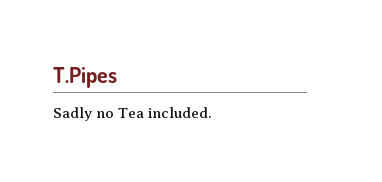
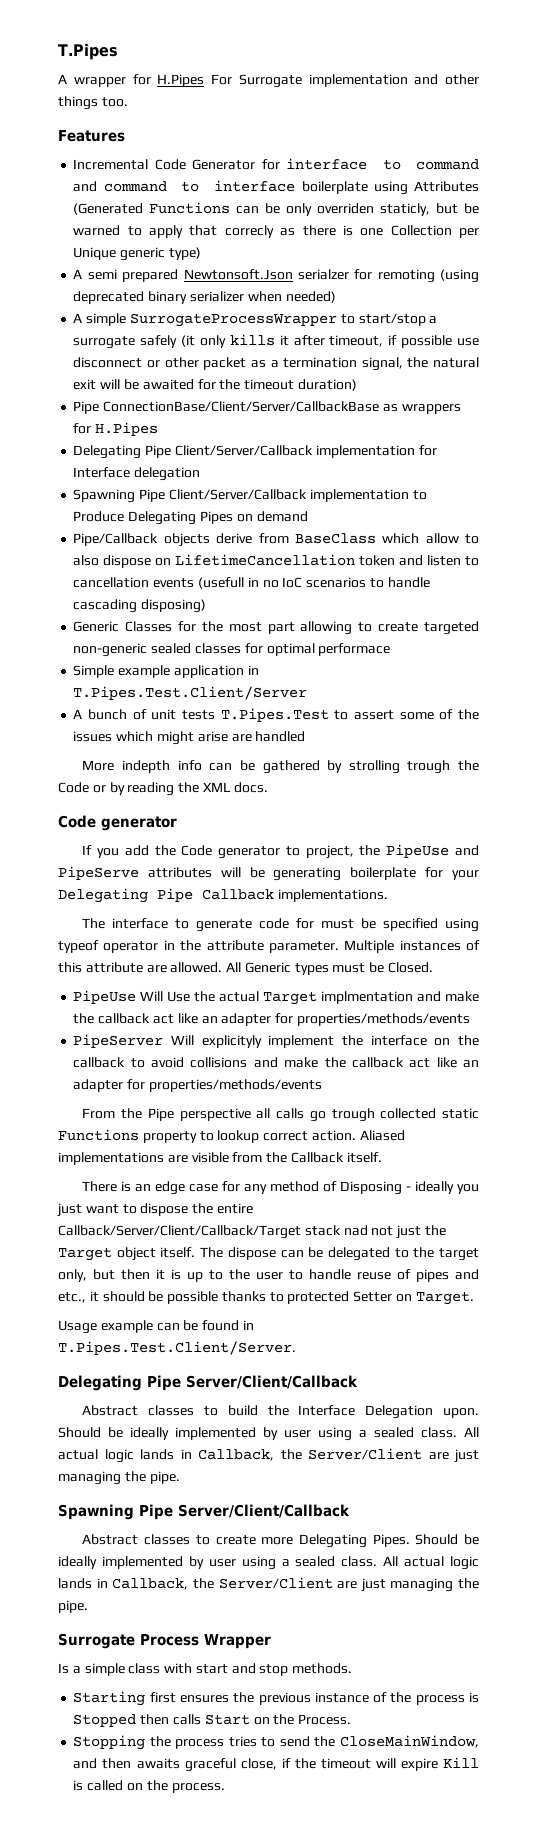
[53,107,213,121] Sadly no Tea included. -> [58,74,479,88] [58,96,128,110] [58,130,125,142] [73,158,479,170] [73,180,479,195] [73,202,479,216] [73,225,480,238] [73,247,201,261] [73,269,479,283] [73,291,336,304] [73,313,438,327] [73,334,480,349] [73,357,480,371] [73,379,357,391] [73,401,461,414] [73,422,159,436] [73,445,437,459] [73,467,201,481] [73,489,427,503] [73,511,308,525] [73,533,479,547] [73,554,479,568] [73,577,430,589] [73,599,207,613] [73,621,480,635] [73,643,391,657] [73,665,259,678] [73,686,308,700] [73,708,480,722] [73,731,306,745] [82,760,479,774] [58,782,268,796] [58,815,177,831] [82,844,479,859] [58,866,479,881] [58,888,388,903] [82,918,480,932] [58,940,480,953] [58,962,434,975] [73,990,479,1005] [73,1013,470,1026] [73,1034,479,1048] [73,1057,480,1068] [73,1079,322,1092] [82,1108,480,1122] [58,1129,405,1143] [58,1152,382,1165] [82,1181,479,1195] [57,1203,253,1217] [58,1225,446,1239] [58,1247,479,1261] [58,1269,479,1282] [58,1291,474,1305] [58,1320,254,1334] [58,1341,296,1355] [58,1375,358,1391] [82,1405,479,1419] [58,1427,479,1441] [58,1448,479,1463] [58,1471,180,1485] [58,1504,350,1520] [82,1534,480,1548] [58,1556,479,1570] [58,1577,479,1592] [58,1600,88,1613] [58,1633,271,1649] [58,1663,353,1676] [73,1691,480,1706] [73,1714,352,1727] [73,1735,479,1750] [73,1757,479,1772] [73,1780,225,1793] A wrapper for H.Pipes For Surrogate implementation and other things too. // Features // Incremental Code Generator for interface to command and command to interface boilerplate using Attributes (Generated Functions can be only overriden staticly, but be warned to apply that correcly as there is one Collection per Unique generic type) // A semi prepared Newtonsoft.Json serialzer for remoting (using deprecated binary serializer when needed) // A simple SurrogateProcessWrapper to start/stop a surrogate safely (it only kills it after timeout, if possible use disconnect or other packet as a termination signal, the natural exit will be awaited for the timeout duration) // Pipe ConnectionBase/Client/Server/CallbackBase as wrappers for H.Pipes // Delegating Pipe Client/Server/Callback implementation for Interface delegation // Spawning Pipe Client/Server/Callback implementation to Produce Delegating Pipes on demand // Pipe/Callback objects derive from BaseClass which allow to also dispose on LifetimeCancellation token and listen to cancellation events (usefull in no IoC scenarios to handle cascading disposing) // Generic Classes for the most part allowing to create targeted non-generic sealed classes for optimal performace // Simple example application in T.Pipes.Test.Client/Server // A bunch of unit tests T.Pipes.Test to assert some of the issues which might arise are handled // More indepth info can be gathered by strolling trough the Code or by reading the XML docs. // Code generator // If you add the Code generator to project, the PipeUse and PipeServe attributes will be generating boilerplate for your Delegating Pipe Callback implementations. // The interface to generate code for must be specified using typeof operator in the attribute parameter. Multiple instances of this attribute are allowed. All Generic types must be Closed. // PipeUse Will Use the actual Target implmentation and make the callback act like an adapter for properties/methods/events // PipeServer Will explicityly implement the interface on the callback to avoid collisions and make the callback act like an adapter for properties/methods/events // From the Pipe perspective all calls go trough collected static Functions property to lookup correct action. Aliased implementations are visible from the Callback itself. // There is an edge case for any method of Disposing - ideally you just want to dispose the entire Callback/Server/Client/Callback/Target stack nad not just the Target object itself. The dispose can be delegated to the target only, but then it is up to the user to handle reuse of pipes and etc., it should be possible thanks to protected Setter on Target. // Usage example can be found in T.Pipes.Test.Client/Server. // Delegating Pipe Server/Client/Callback // Abstract classes to build the Interface Delegation upon. Should be ideally implemented by user using a sealed class. All actual logic lands in Callback, the Server/Client are just managing the pipe. // Spawning Pipe Server/Client/Callback // Abstract classes to create more Delegating Pipes. Should be ideally implemented by user using a sealed class. All actual logic lands in Callback, the Server/Client are just managing the pipe. // Surrogate Process Wrapper // Is a simple class with start and stop methods. // Starting first ensures the previous instance of the process is Stopped then calls Start on the Process. // Stopping the process tries to send the CloseMainWindow, and then awaits graceful close, if the timeout will expire Kill is called on the process.

